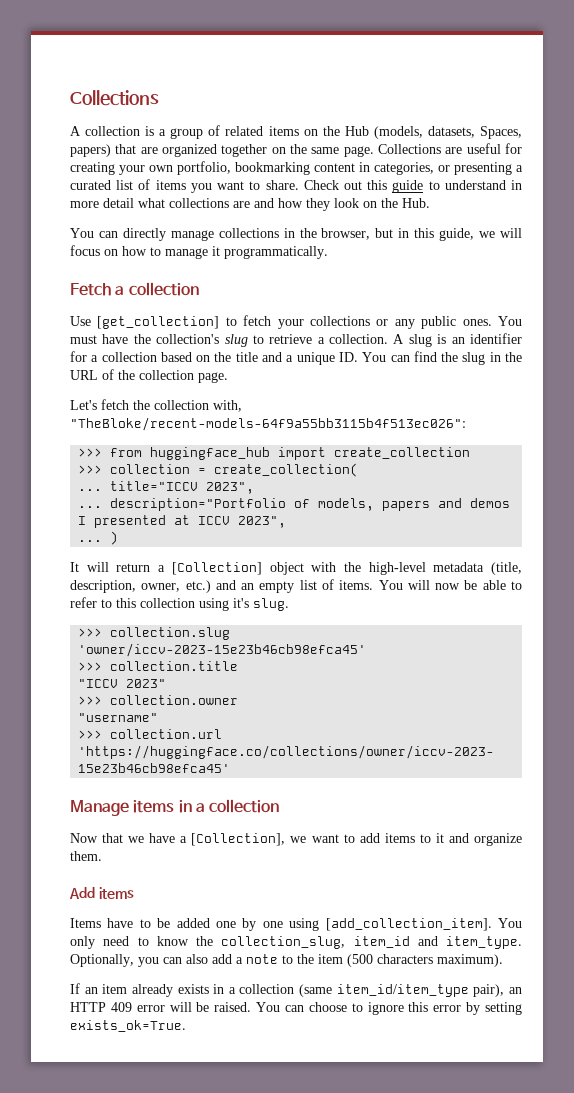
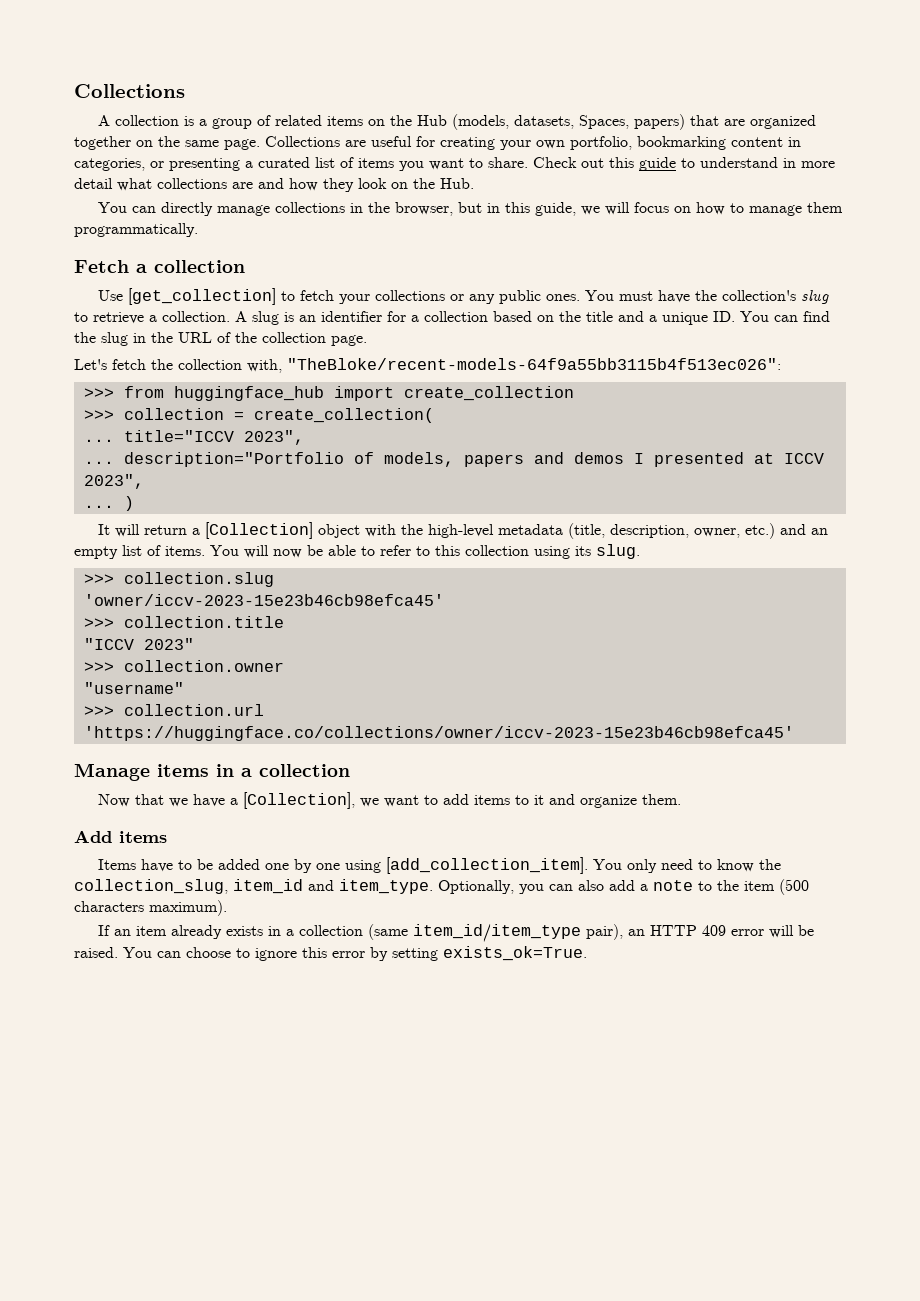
[212,246,220,256] it -> [806,202,843,213] them
[233,598,249,608] it's -> [575,546,591,556] its

